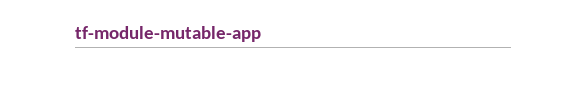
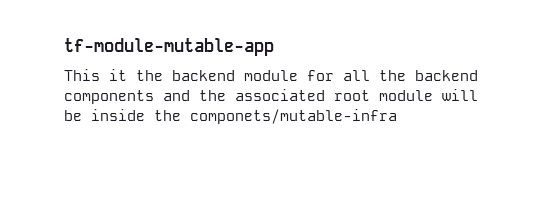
(261, 34) none -> [64,69,478,81] [64,89,478,104] [64,109,397,124] // This it the backend module for all the backend components and the associated root module will be inside the componets/mutable-infra

